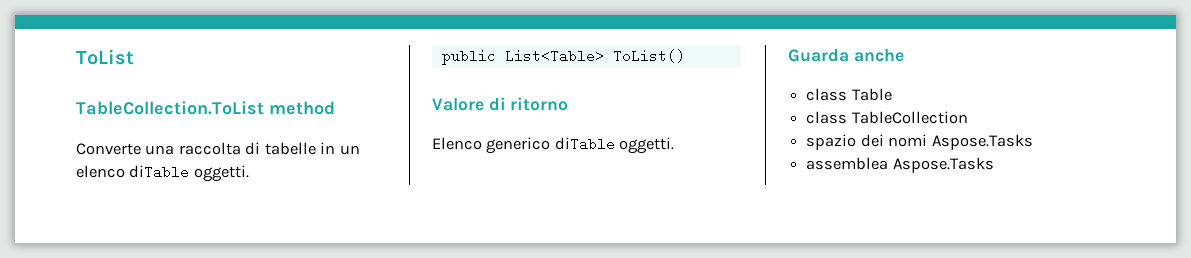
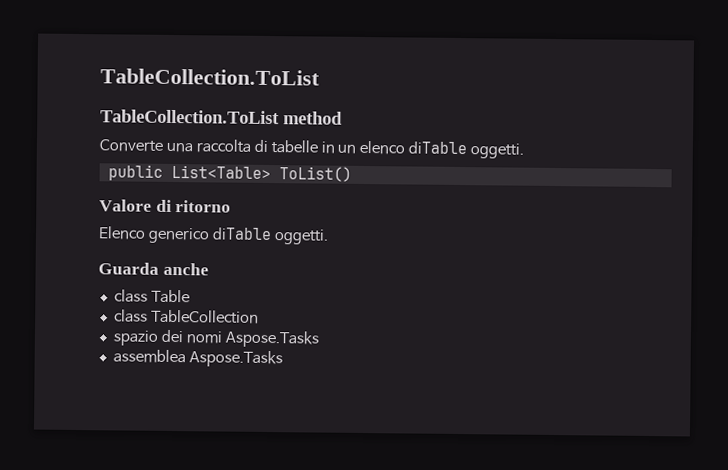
[76,49,134,65] ToList -> [100,68,320,86] TableCollection.ToList

